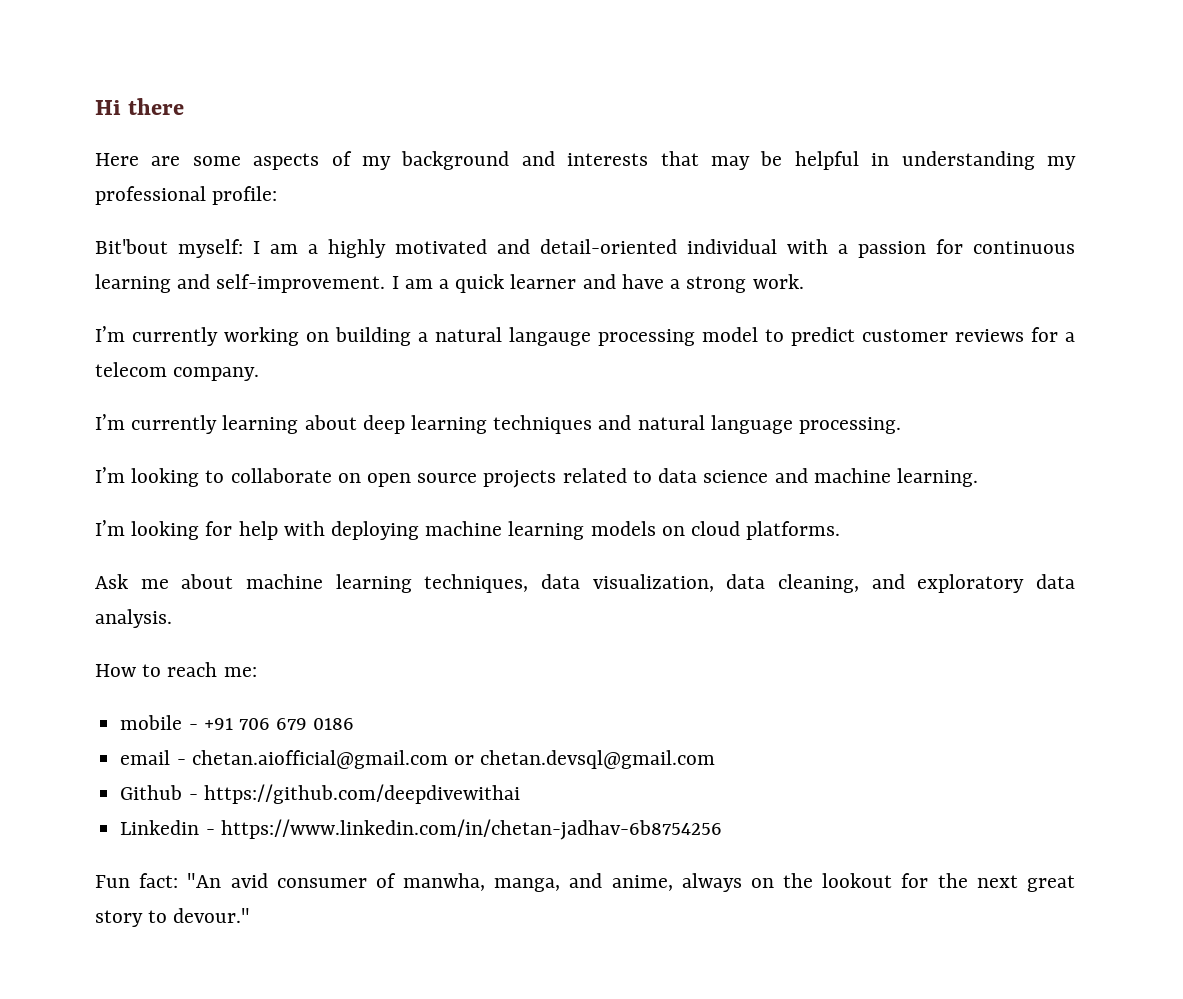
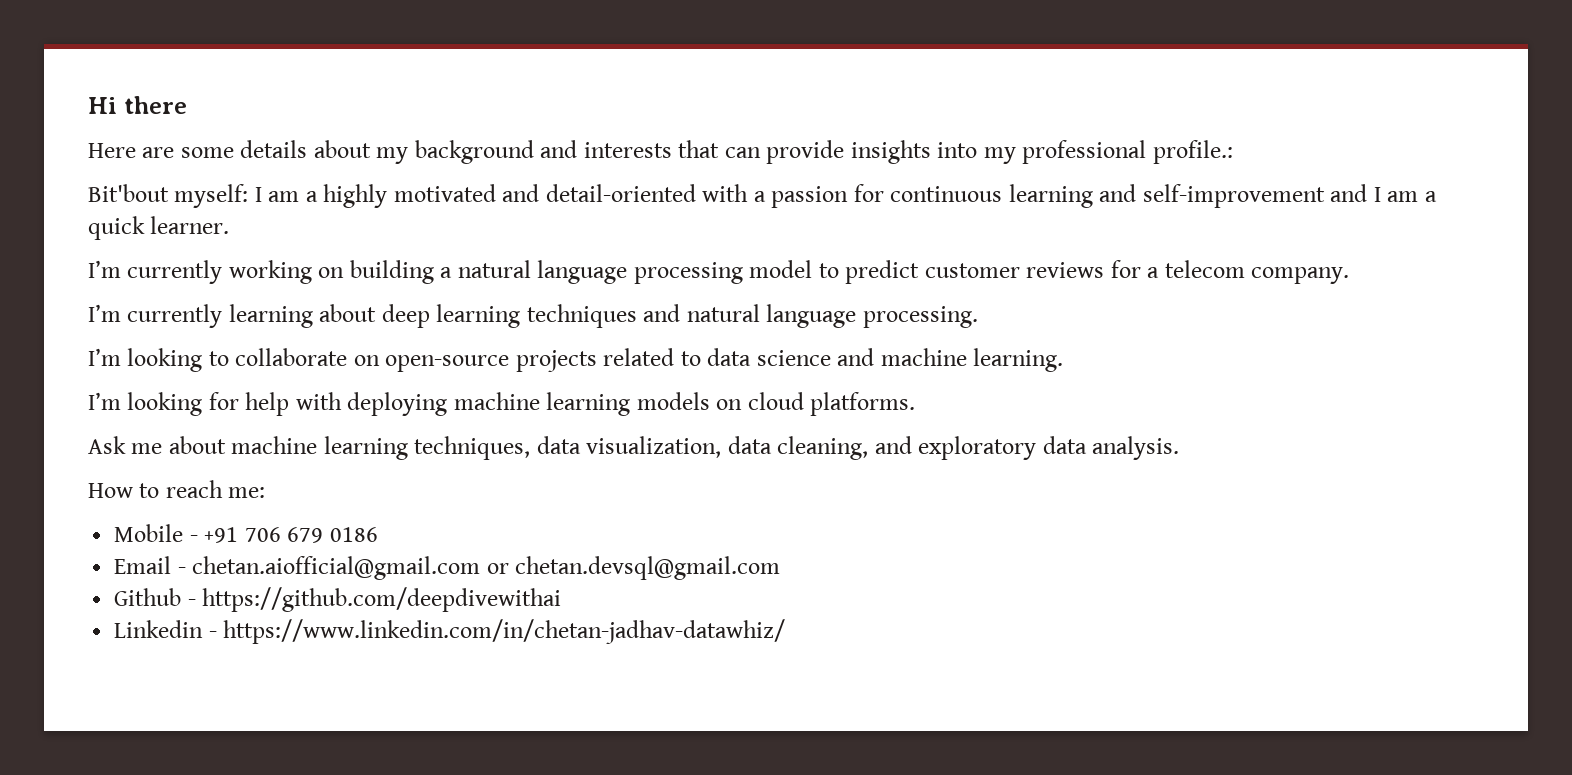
[253,151,352,170] aspects of -> [240,140,371,158] details about
[710,151,1035,170] may be helpful in understanding -> [724,140,978,164] can provide insights into
[212,186,278,205] profile: -> [1152,140,1233,164] profile.:
[687,239,777,254] individual -> (696, 193) none
[216,274,386,293] self-improvement. -> [1142,184,1368,208] self-improvement and
[510,274,804,293] learner and have a strong work. -> [150,216,230,234] learner.
[509,327,591,346] langauge -> [537,260,628,284] language
[367,473,478,487] open source -> [385,355,510,372] open-source
[120,715,183,730] mobile -> [114,524,184,542] Mobile
[120,750,171,765] email -> [114,556,172,574] Email
[220,819,722,840] [95,873,1075,892] [95,908,251,927] https://www.linkedin.com/in/chetan-jadhav-6b8754256 // Fun fact: "An avid consumer of manwha, manga, and anime, always on the lookout for the next great story to devour." -> [223,619,786,644] https://www.linkedin.com/in/chetan-jadhav-datawhiz/

